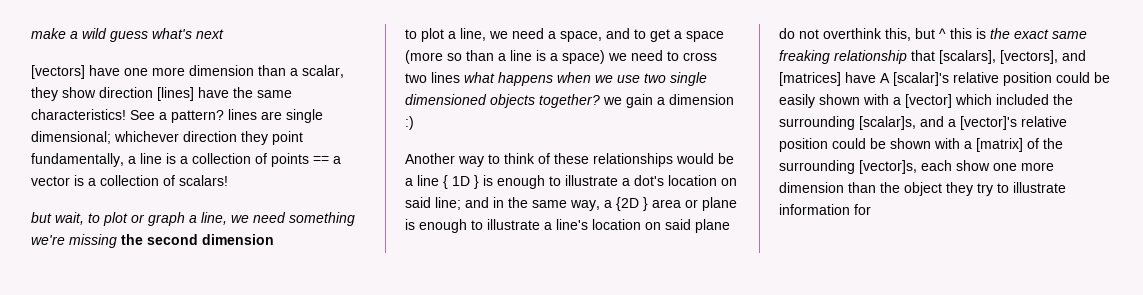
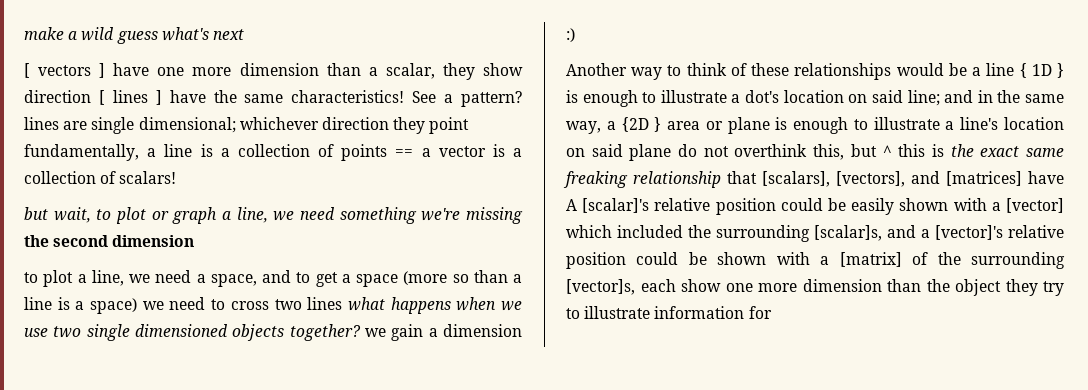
[31,65,85,79] [vectors] -> [24,63,106,78] [ vectors ]
[157,87,194,101] [lines] -> [98,90,162,105] [ lines ]

